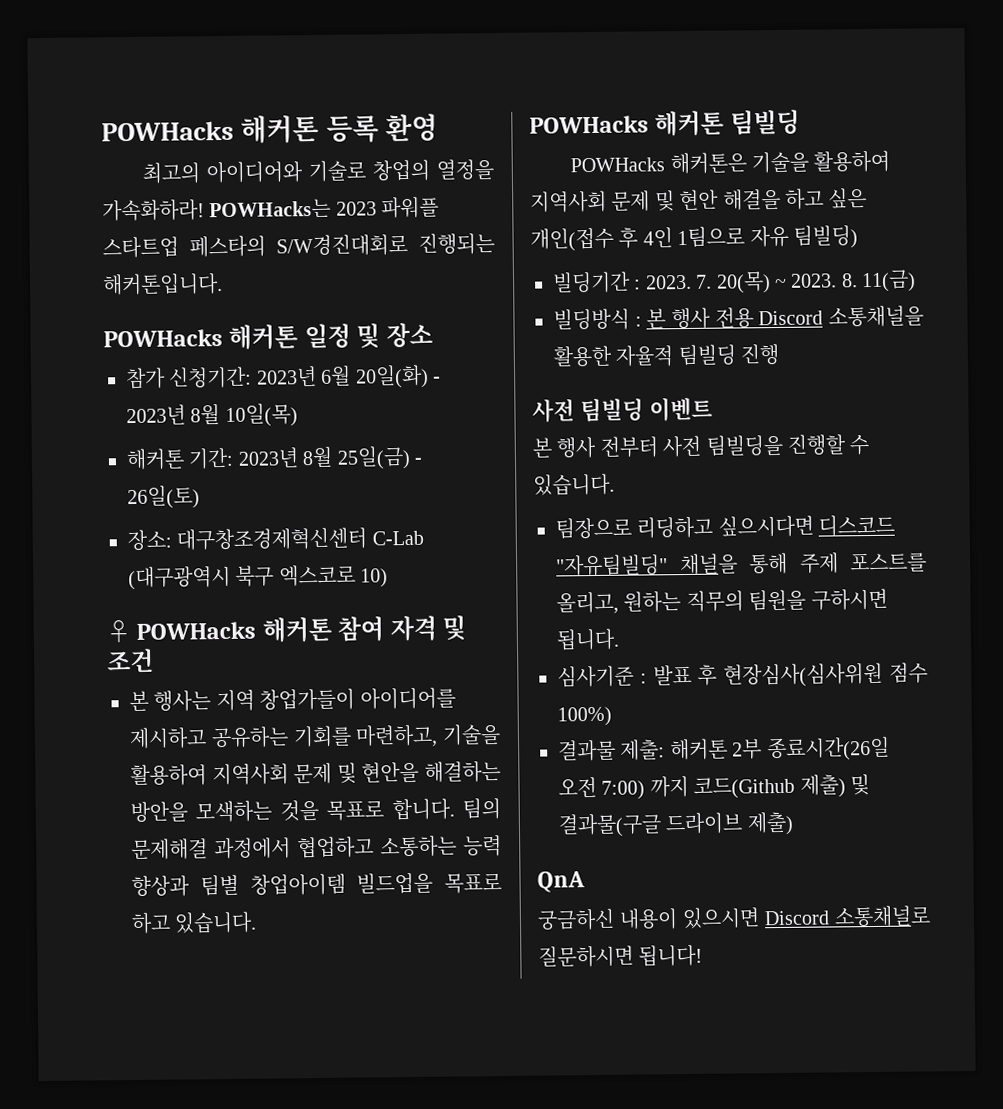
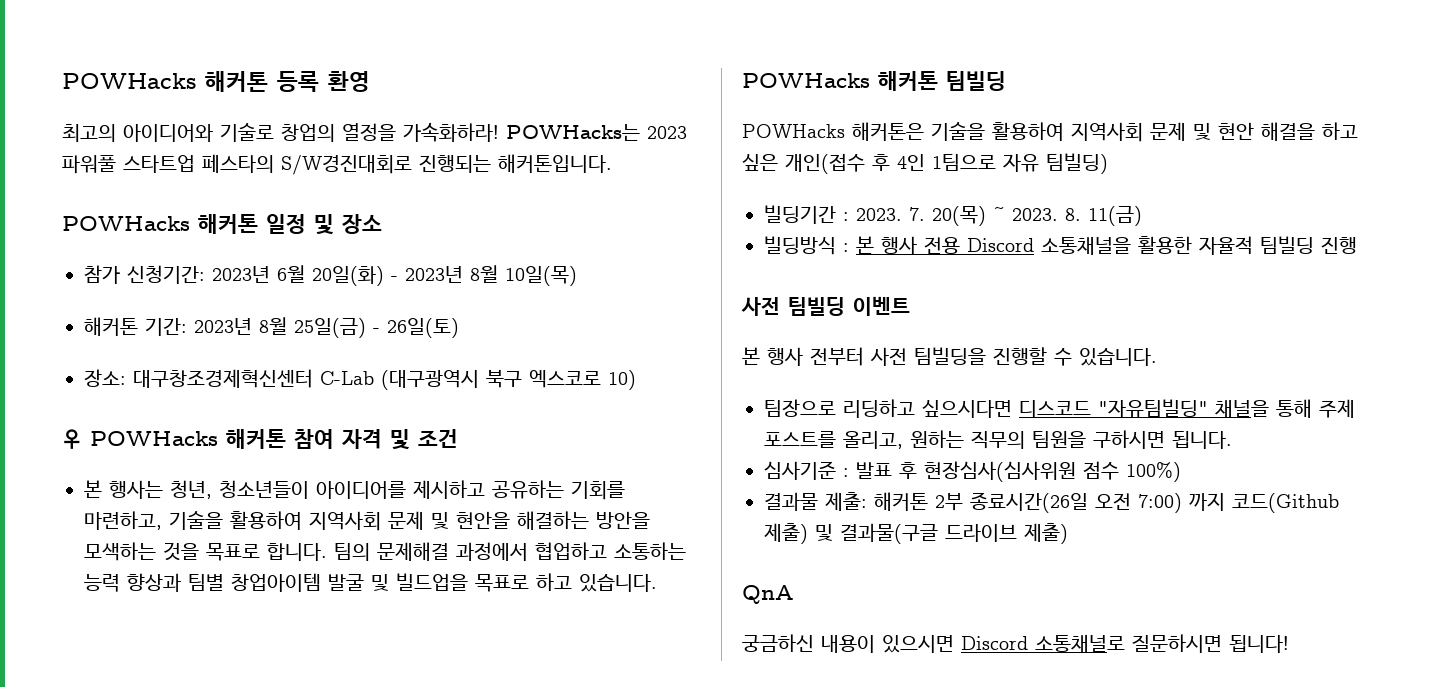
[381,196,440,219] 파워플 -> [62,155,116,174] 파워풀
[215,688,356,712] 지역 창업가들이 -> [170,480,309,499] 청년, 청소년들이
(346, 884) none -> [328,574,389,591] 발굴 및

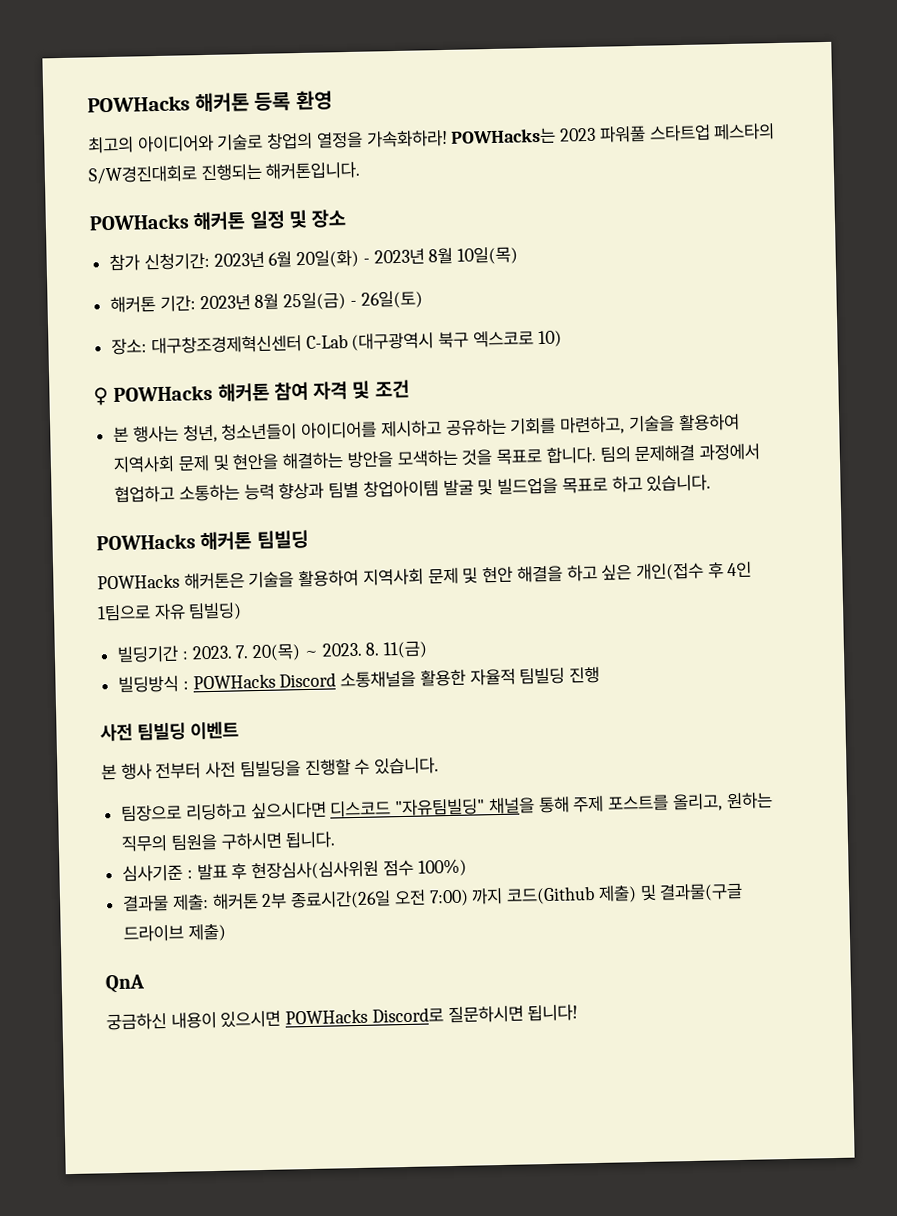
[856,236,960,255] 본 행사 전용 -> [192,673,276,690] POWHacks
[961,634,1125,653] Discord 소통채널로 -> [285,1007,444,1025] POWHacks Discord로

